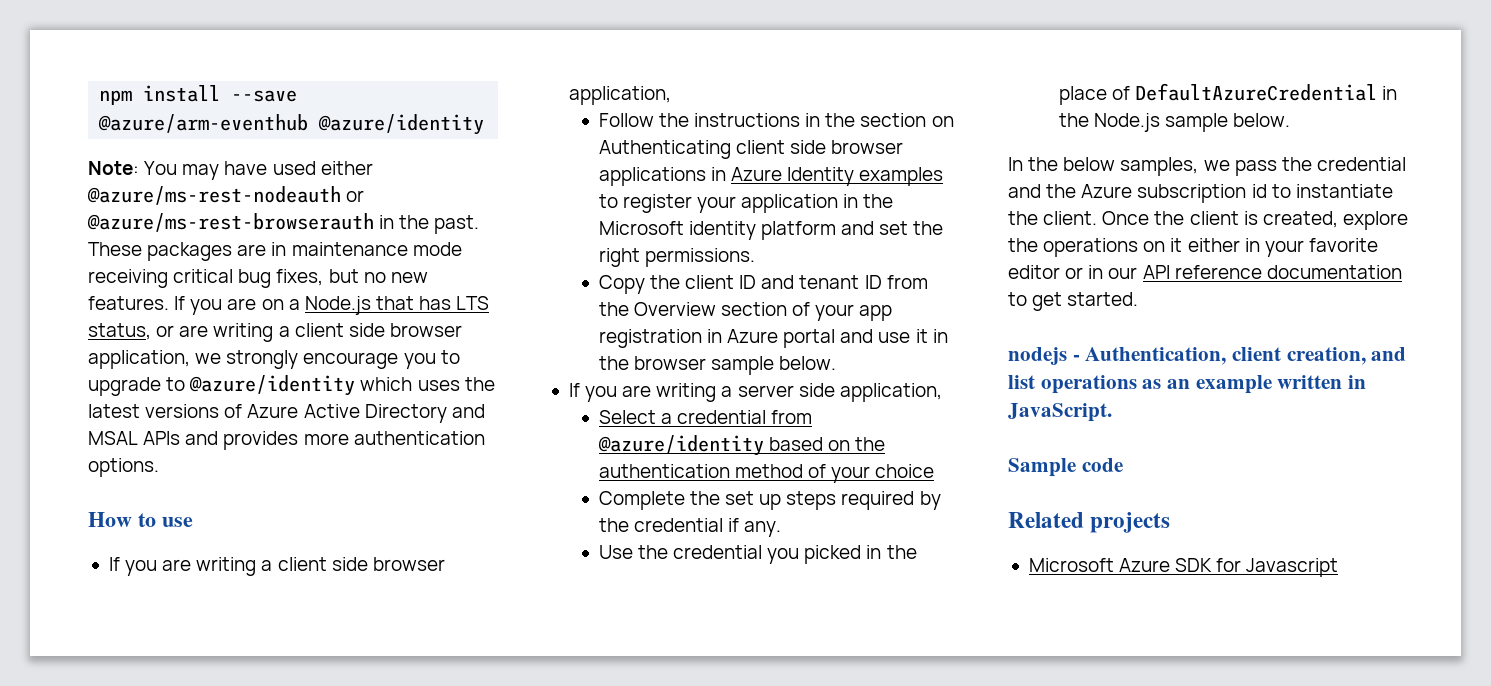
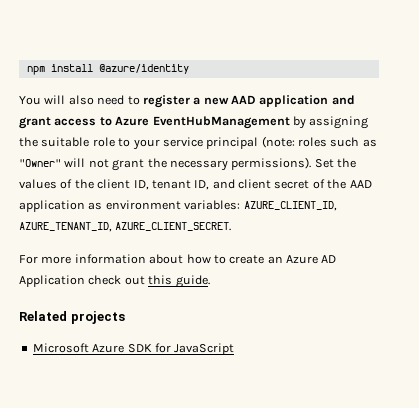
[231,90,298,102] [98,114,309,133] --save @azure/arm-eventhub -> (93, 68) none
[88,161,373,180] [87,186,365,205] [87,213,480,234] [88,242,462,261] [88,269,428,288] [88,296,490,315] [88,323,462,342] [88,350,460,369] [88,375,495,396] [88,404,485,423] [88,431,485,450] [88,458,159,477] [88,512,193,527] [108,557,445,576] [568,86,671,105] [598,113,954,127] [598,140,904,159] [598,167,944,186] [598,194,894,213] [598,221,944,240] [598,248,755,267] [598,275,928,294] [598,302,893,321] [598,329,948,348] [598,356,837,375] [568,383,942,402] [598,410,813,424] [597,435,886,456] [598,464,935,483] [598,491,941,510] [598,518,782,537] [598,545,917,564] [1058,83,1398,105] [1058,113,1291,132] [1008,157,1406,176] [1008,184,1393,203] [1008,211,1408,230] [1008,238,1378,257] [1008,265,1402,279] [1008,292,1139,311] [1008,347,1407,365] [1008,375,1367,394] [1008,403,1112,422] [1008,458,1123,477] Note: You may have used either @azure/ms-rest-nodeauth or @azure/ms-rest-browserauth in the past. These packages are in maintenance mode receiving critical bug fixes, but no new features. If you are on a Node.js that has LTS status, or are writing a client side browser application, we strongly encourage you to upgrade to @azure/identity which uses the latest versions of Azure Active Directory and MSAL APIs and provides more authentication options. // How to use // If you are writing a client side browser application, // Follow the instructions in the section on Authenticating client side browser applications in Azure Identity examples to register your application in the Microsoft identity platform and set the right permissions. // Copy the client ID and tenant ID from the Overview section of your app registration in Azure portal and use it in the browser sample below. // If you are writing a server side application, // Select a credential from @azure/identity based on the authentication method of your choice // Complete the set up steps required by the credential if any. // Use the credential you picked in the place of DefaultAzureCredential in the Node.js sample below. // In the below samples, we pass the credential and the Azure subscription id to instantiate the client. Once the client is created, explore the operations on it either in your favorite editor or in our API reference documentation to get started. // nodejs - Authentication, client creation, and list operations as an example written in JavaScript. // Sample code -> [19,95,355,108] [19,116,369,129] [19,136,377,150] [19,157,356,171] [19,179,372,190] [19,200,337,212] [19,222,232,232] [19,254,337,264] [19,275,210,288] You will also need to register a new AAD application and grant access to Azure EventHubManagement by assigning the suitable role to your service principal (note: roles such as "Owner" will not grant the necessary permissions). Set the values of the client ID, tenant ID, and client secret of the AAD application as environment variables: AZURE_CLIENT_ID, AZURE_TENANT_ID, AZURE_CLIENT_SECRET. // For more information about how to create an Azure AD Application check out this guide.
[1246,558,1339,577] Javascript -> [174,343,235,355] JavaScript

